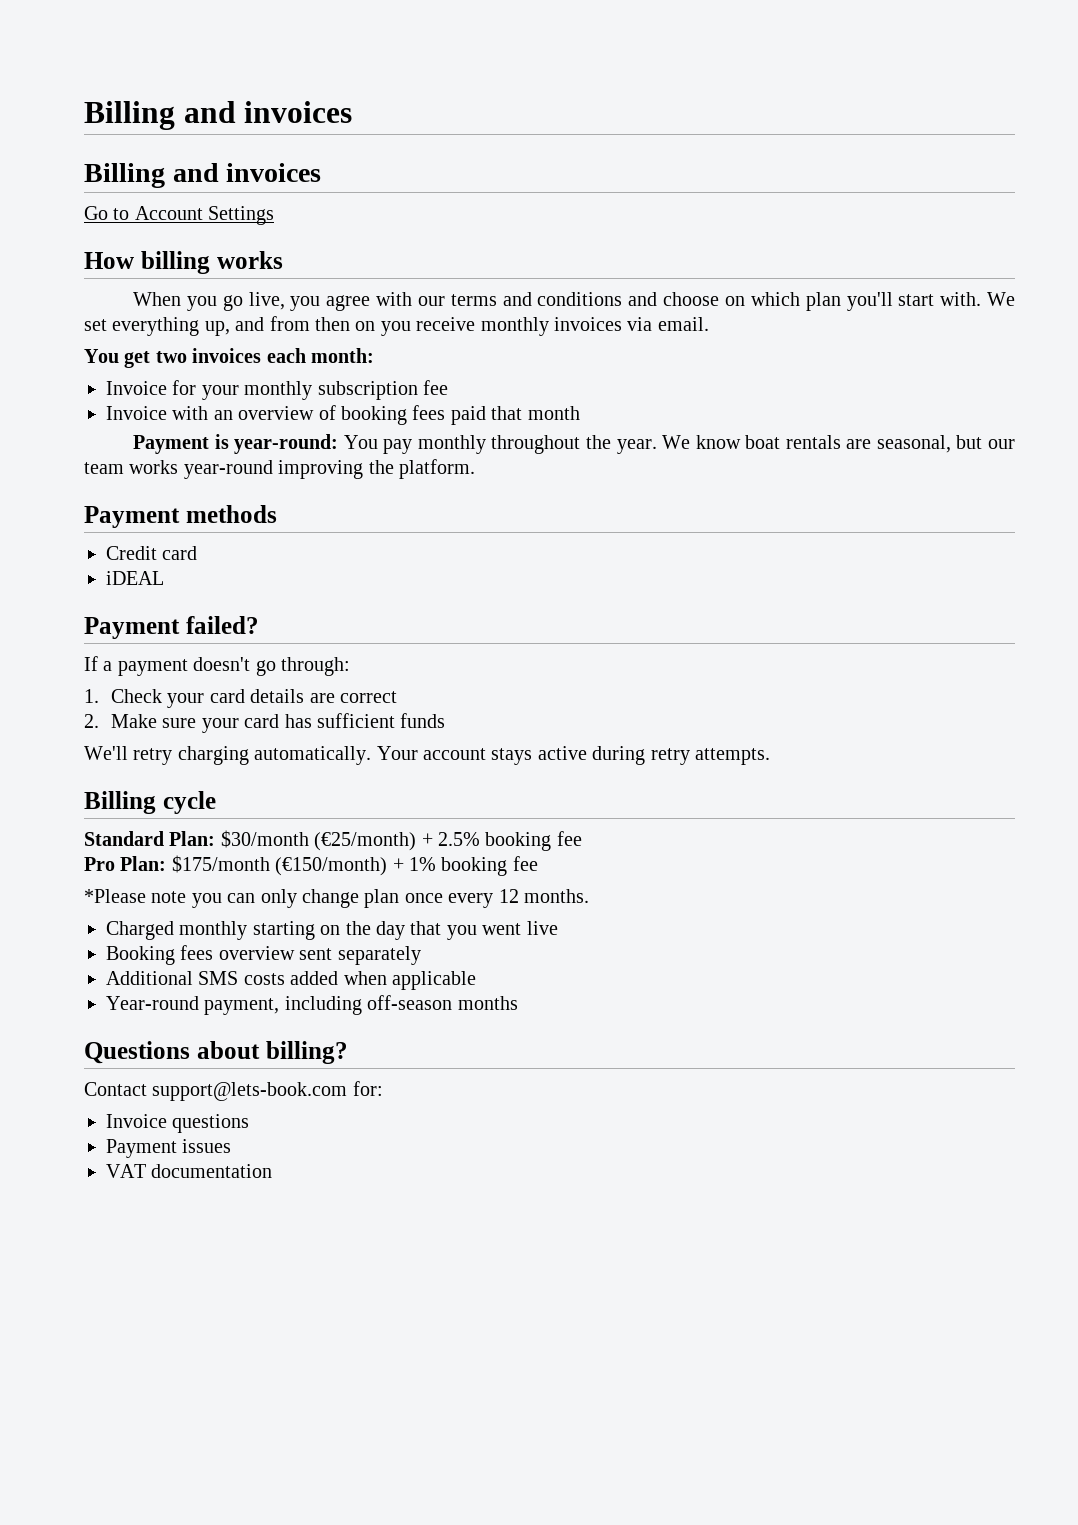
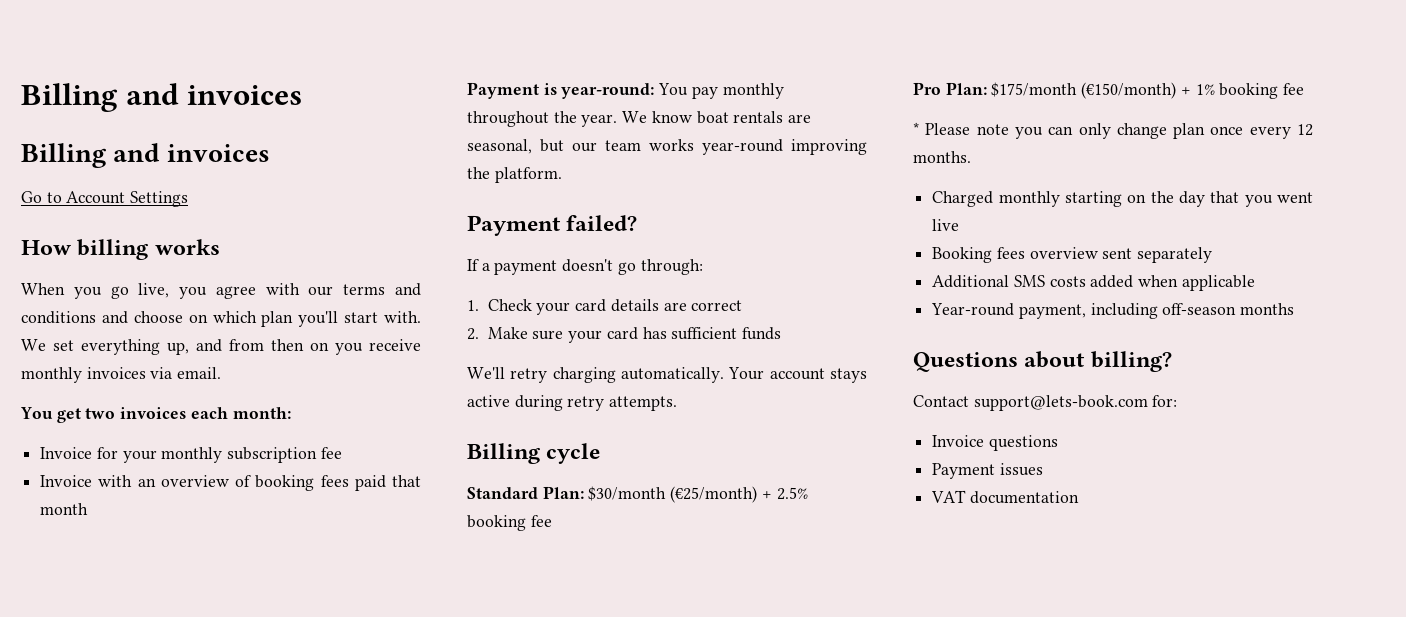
[84,505,277,528] [106,546,198,560] [106,571,164,585] // Payment methods // Credit card // iDEAL -> (562, 175) none
[84,889,146,903] *Please -> [913,122,971,135] * Please

